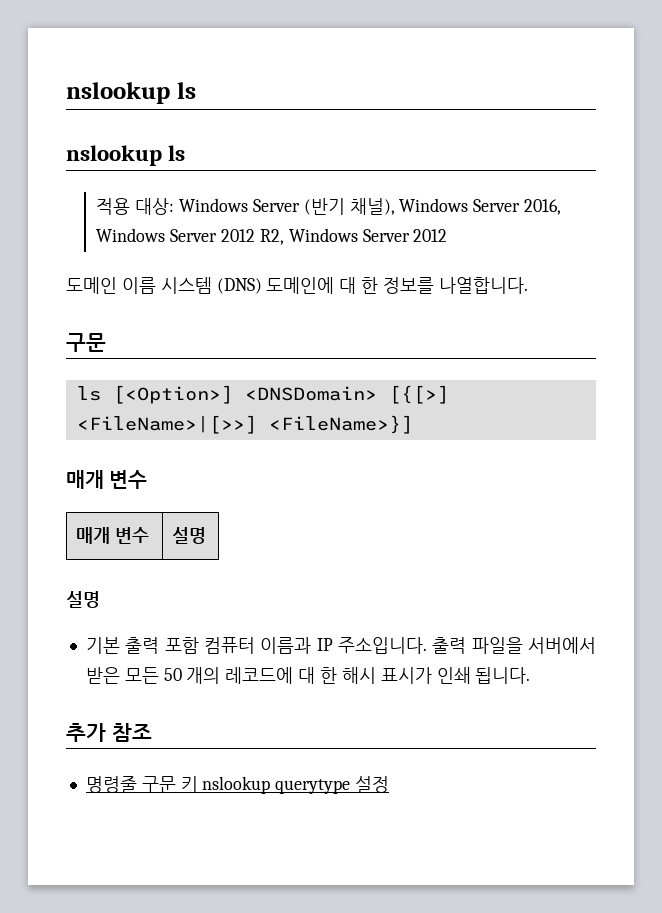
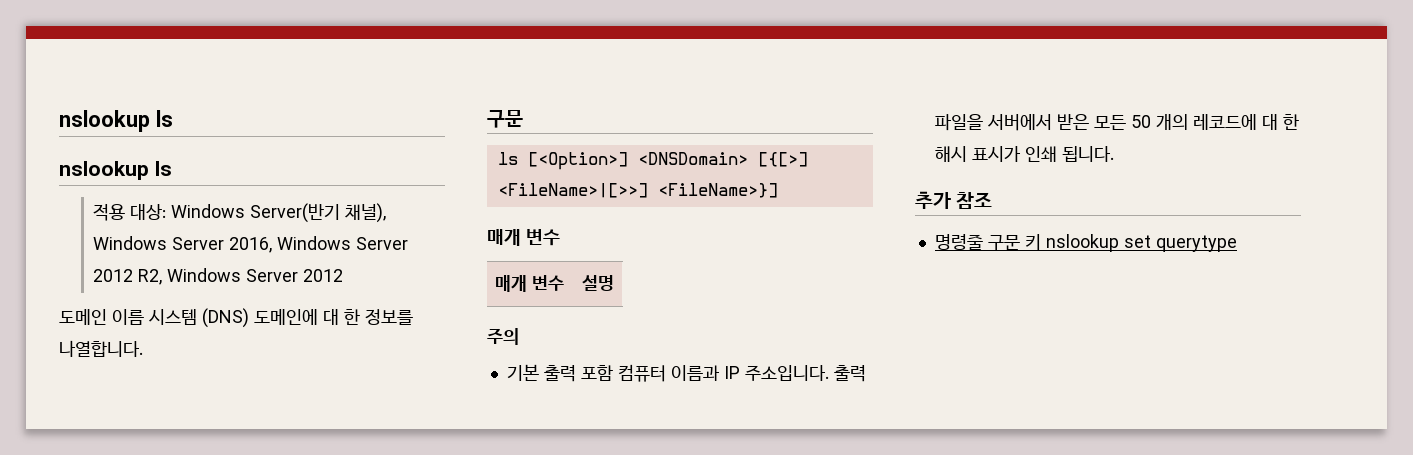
[252,198,345,215] Server (반기 -> [250,203,341,223] Server(반기
[66,591,100,608] 설명 -> [487,328,519,345] 주의
[275,776,390,794] querytype 설정 -> [1123,235,1237,252] set querytype

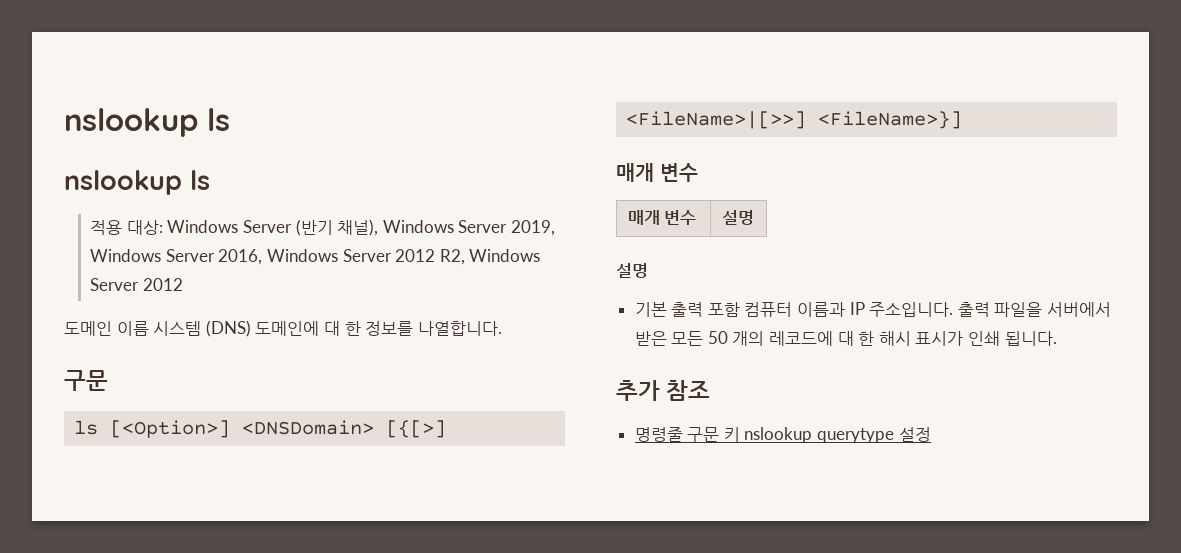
[250,203,341,223] Server(반기 -> [242,219,333,236] Server (반기
(225, 243) none -> [510,220,555,236] [90,249,215,262] 2019, Windows Server
[487,328,519,345] 주의 -> [616,263,648,278] 설명
[1123,235,1237,252] set querytype -> [817,427,931,443] querytype 설정

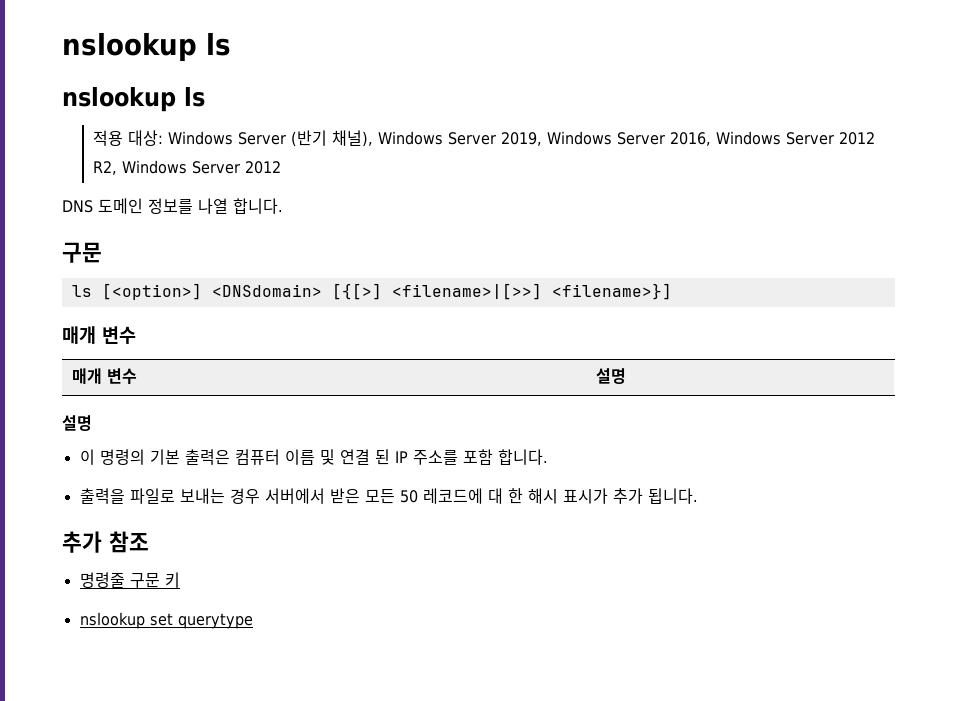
[64,320,502,337] [64,370,108,391] [74,420,447,438] [626,111,963,129] 도메인 이름 시스템 (DNS) 도메인에 대 한 정보를 나열합니다. // 구문 // ls [<Option>] <DNSDomain> [{[>] <FileName>|[>>] <FileName>}] -> [62,198,283,214] [62,242,102,263] [71,283,672,300] DNS 도메인 정보를 나열 합니다. // 구문 // ls [<option>] <DNSdomain> [{[>] <filename>|[>>] <filename>}]
[634,302,1043,317] 기본 출력 포함 컴퓨터 이름과 IP 주소입니다. 출력 파일을 -> [79,449,548,465] [79,488,260,504] 이 명령의 기본 출력은 컴퓨터 이름 및 연결 된 IP 주소를 포함 합니다. // 출력을 파일로 보내는 경우
[732,331,765,346] 개의 -> (418, 496) none
[968,331,1001,346] 인쇄 -> [612,488,643,504] 추가
[744,427,931,443] nslookup querytype 설정 -> [79,612,253,629] // nslookup set querytype

